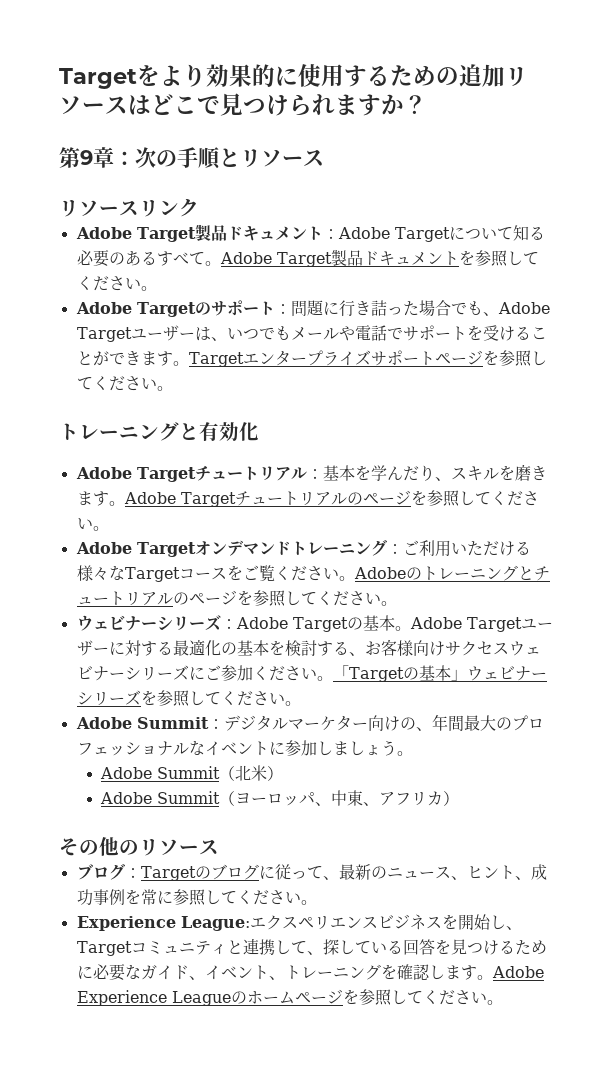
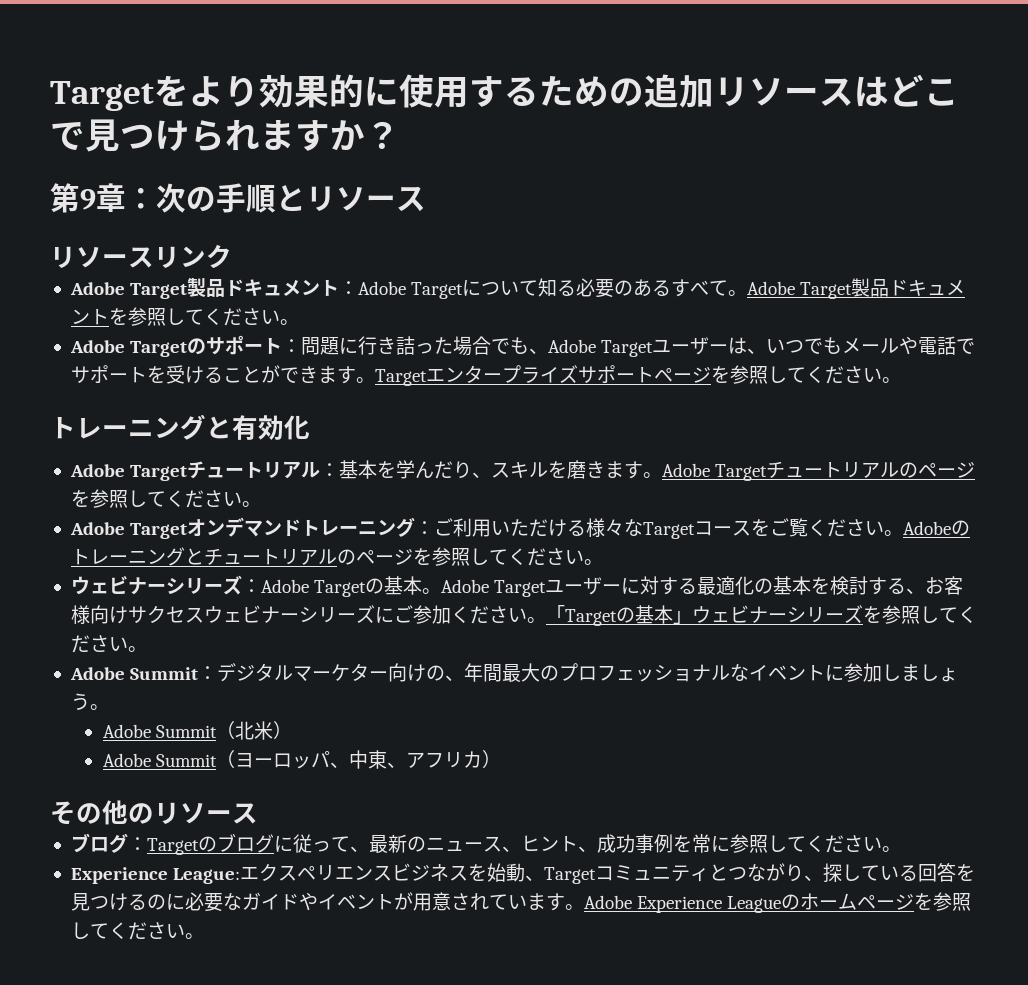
[457,914,506,930] 開始し -> [487,863,526,882] 始動
[242,938,307,955] 連携して -> [728,863,805,882] つながり
[514,940,547,955] ため -> [146,894,166,910] の
[188,964,445,980] 、イベント、トレーニングを確認し -> [298,892,527,911] やイベントが用意されてい

